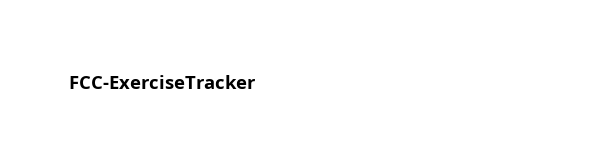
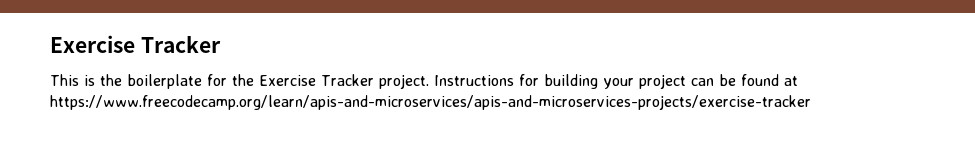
[69,75,256,89] FCC-ExerciseTracker -> [50,35,221,53] [50,74,798,89] [50,95,811,110] Exercise Tracker // This is the boilerplate for the Exercise Tracker project. Instructions for building your project can be found at https://www.freecodecamp.org/learn/apis-and-microservices/apis-and-microservices-projects/exercise-tracker

